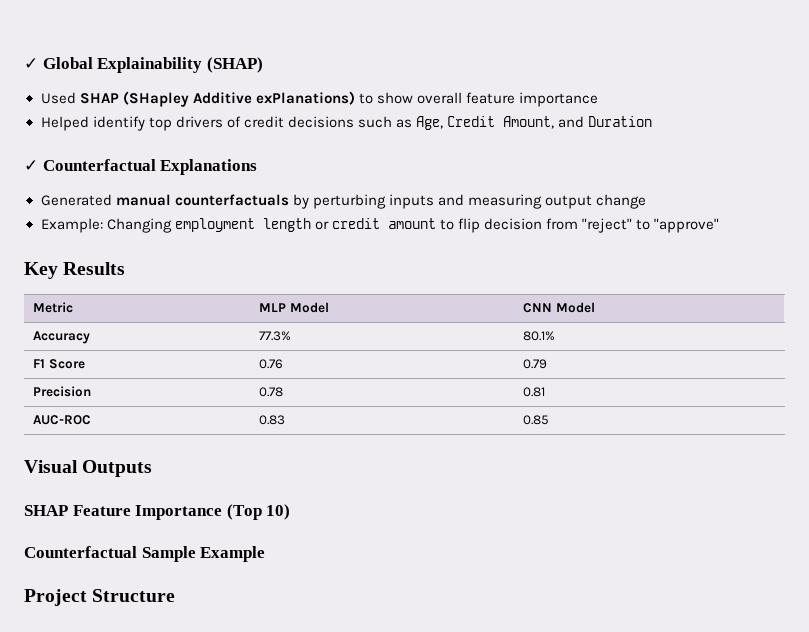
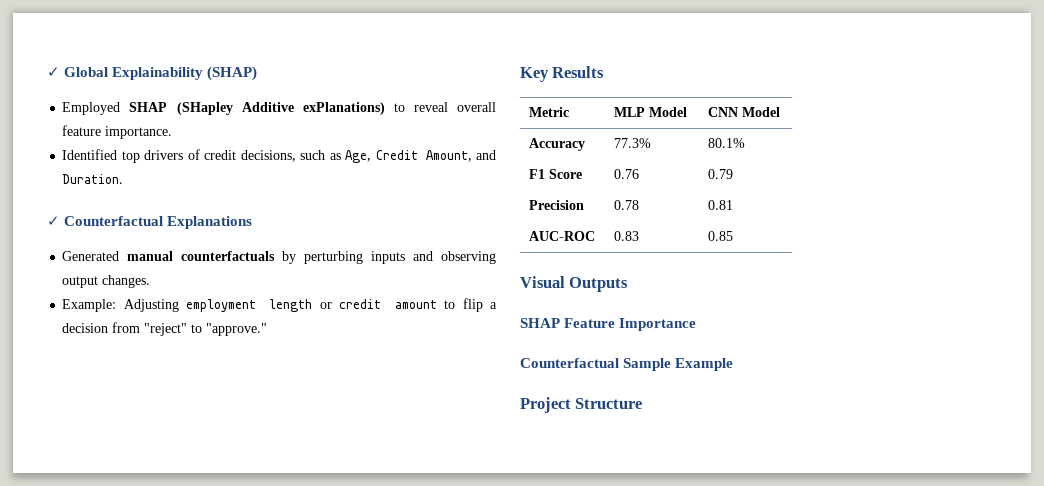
[40,92,76,104] Used -> [62,102,121,115] Employed
[376,92,413,104] show -> [413,102,448,112] reveal
[518,92,598,107] [40,116,145,131] importance // Helped identify -> [105,126,173,139] [62,149,118,160] importance. // Identified
[287,116,354,128] decisions -> [240,150,296,162] decisions,
[588,116,653,127] Duration -> [62,174,124,184] Duration.
[467,194,646,209] measuring output change -> [440,251,496,264] [62,275,151,288] observing output changes.
[106,218,172,233] Changing -> [123,299,179,312] Adjusting
(480, 225) none -> [489,302,497,309] a
[654,218,720,233] "approve" -> [206,323,268,336] "approve."
[226,504,291,520] (Top 10) -> (697, 324) none

